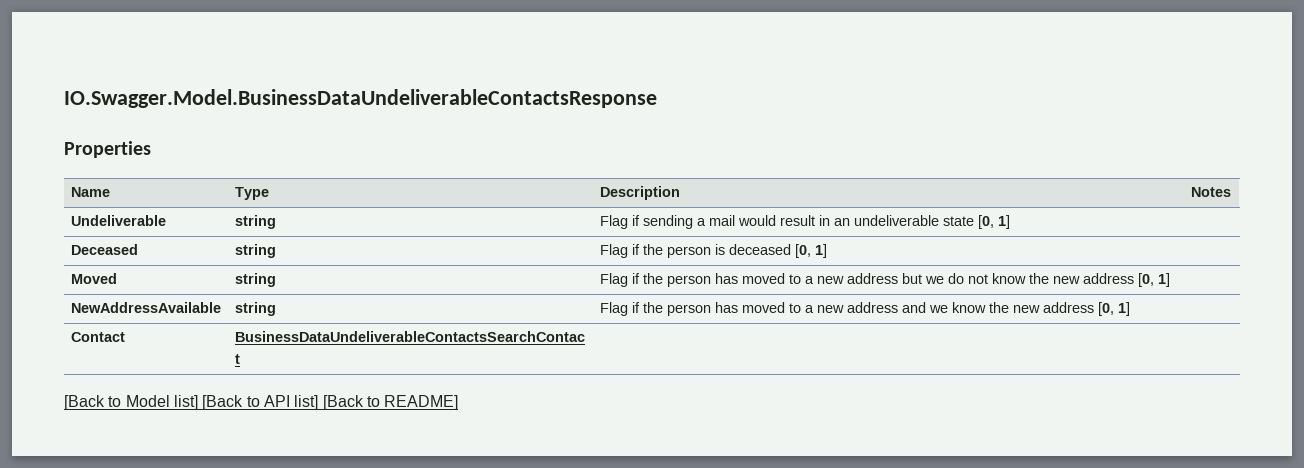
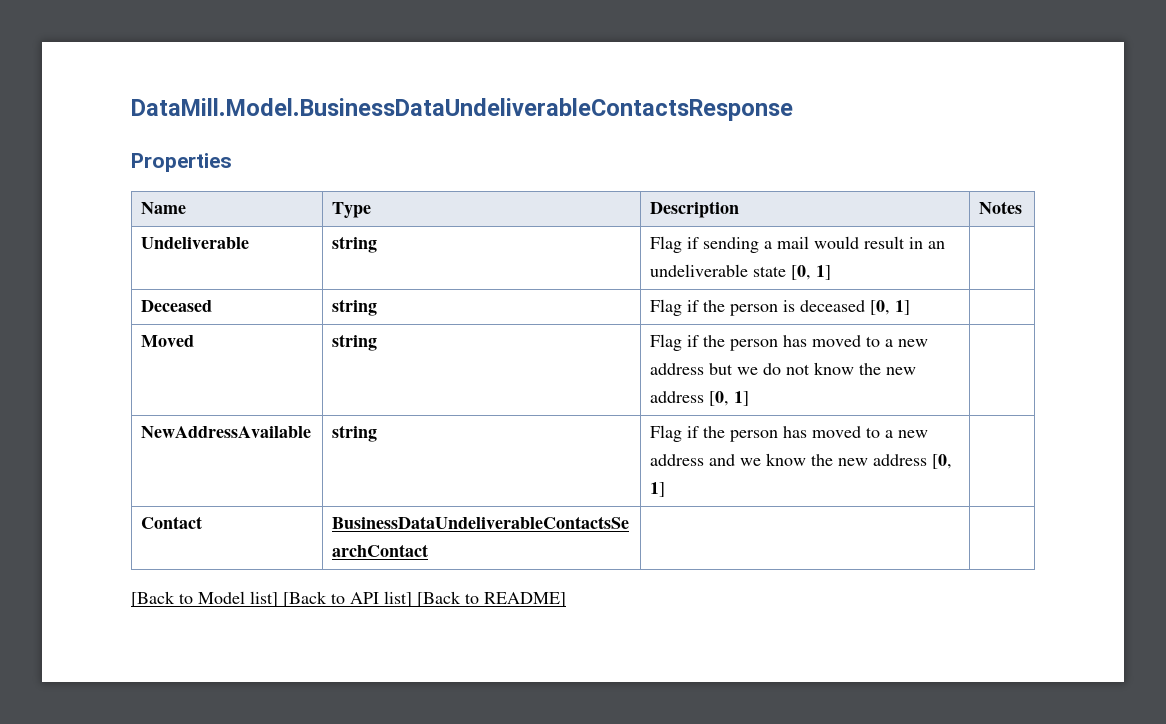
[64,89,657,108] IO.Swagger.Model.BusinessDataUndeliverableContactsResponse -> [131,98,793,121] DataMill.Model.BusinessDataUndeliverableContactsResponse

